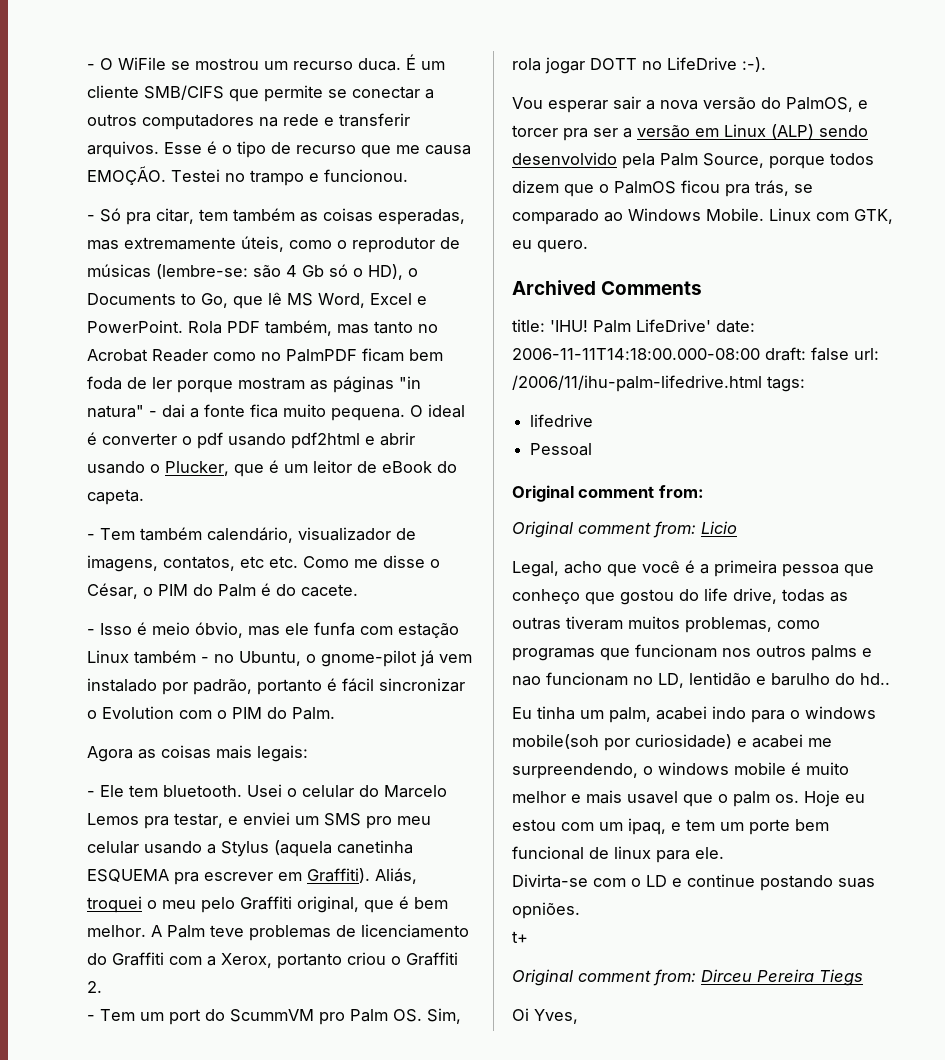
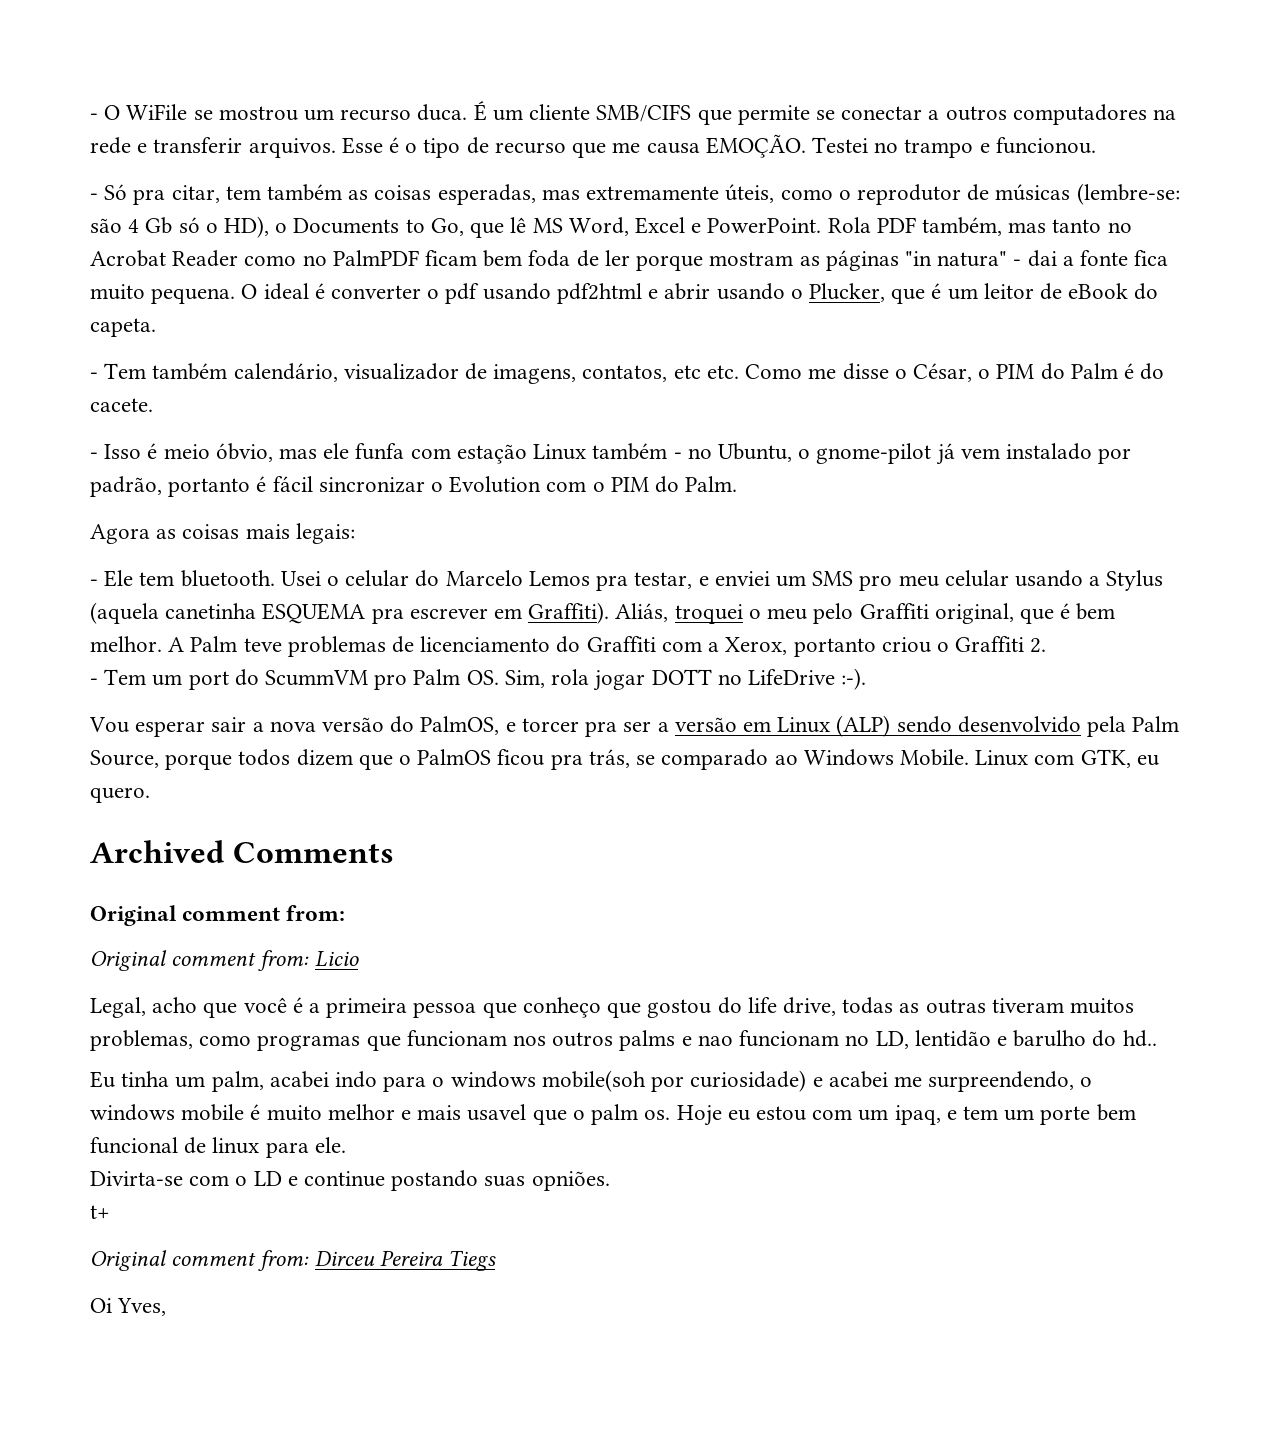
[512,319,755,333] [512,347,879,361] [512,375,805,392] [530,414,594,427] [530,443,593,456] // title: 'IHU! Palm LifeDrive' date: 2006-11-11T14:18:00.000-08:00 draft: false url: /2006/11/ihu-palm-lifedrive.html tags: // lifedrive // Pessoal -> (394, 852) none

